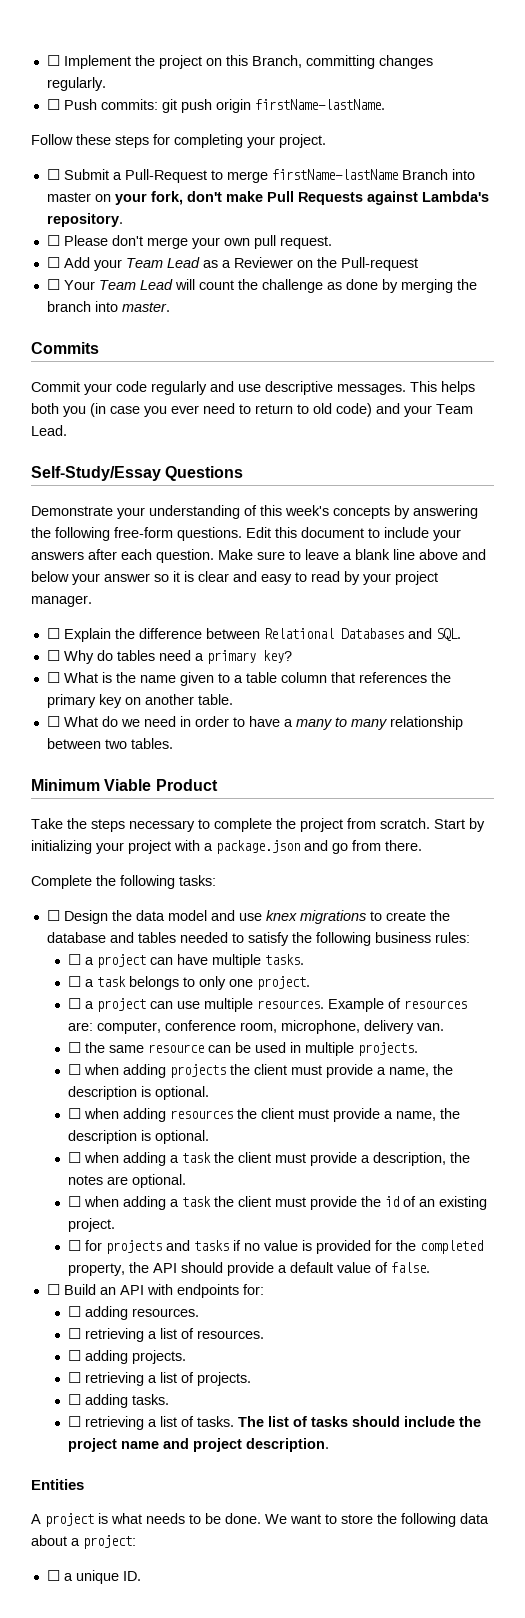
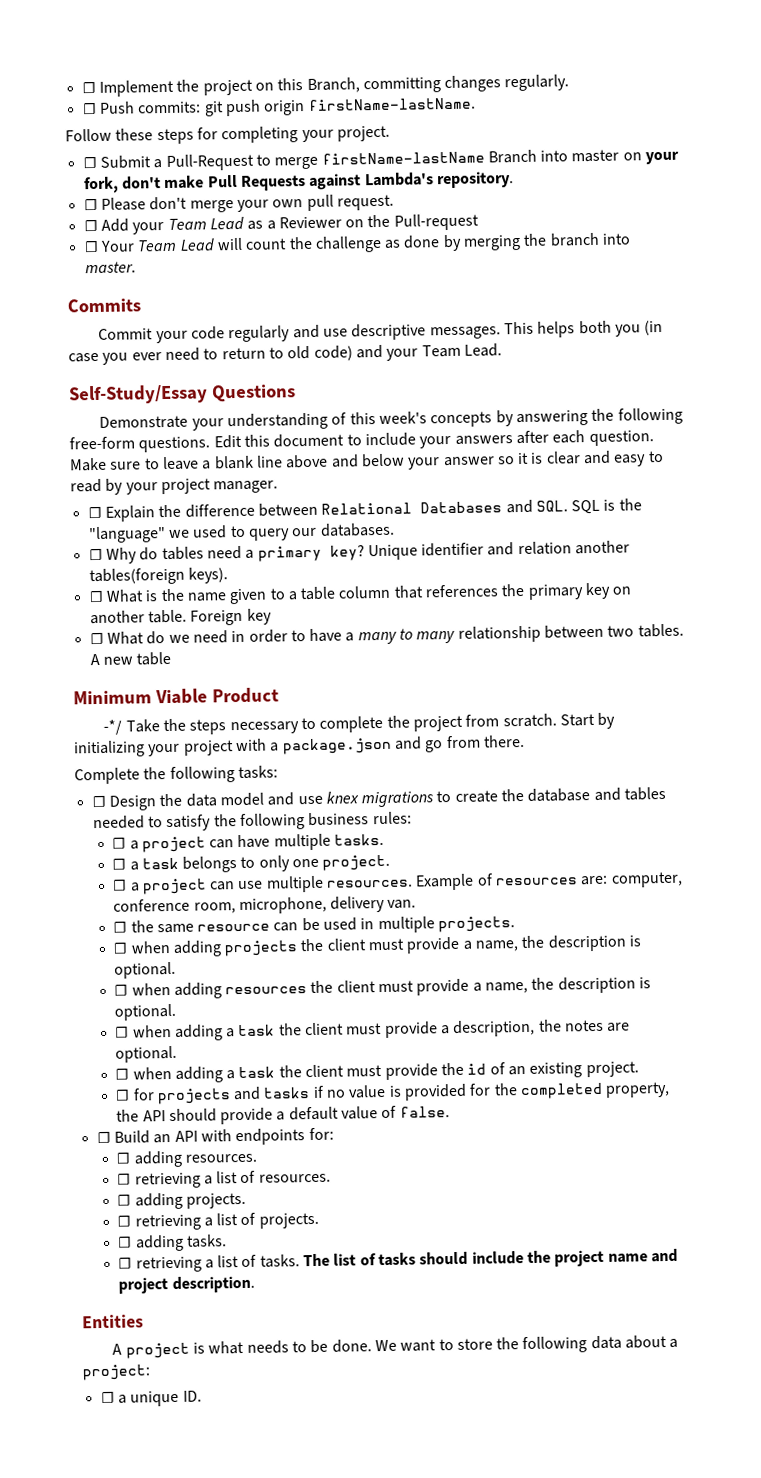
(461, 634) none -> [571,498,642,515] [87,522,395,544] SQL is the "language" we used to query our databases.
(292, 656) none -> [367,540,631,561] [88,567,228,586] Unique identifier and relation another tables(foreign keys).
(233, 699) none -> [190,608,272,626] Foreign key
(173, 743) none -> [89,651,172,666] A new table
(218, 785) none -> [103,719,123,735] -*/

